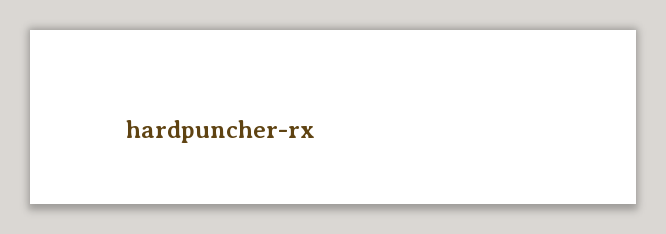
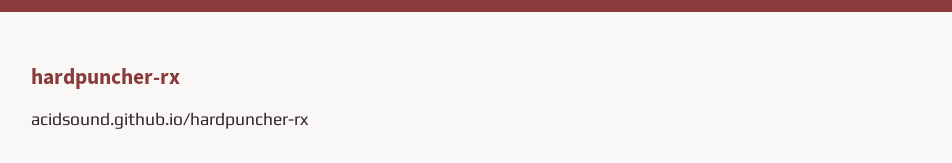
(315, 131) none -> [31,112,309,129] // acidsound.github.io/hardpuncher-rx

